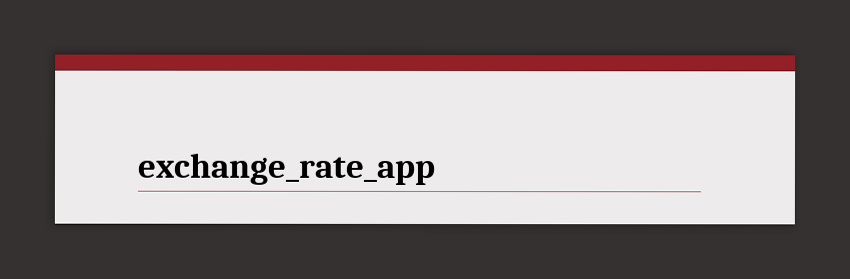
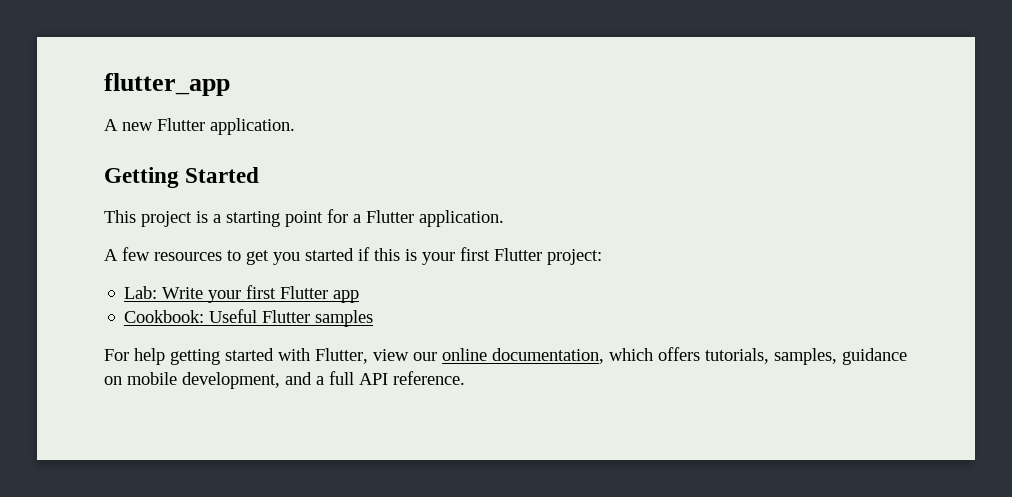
[137,152,435,186] exchange_rate_app -> [104,73,230,96] [104,118,295,135] [104,167,260,188] [104,209,504,227] [104,247,602,265] [124,285,360,303] [124,309,374,327] [104,347,907,365] [104,371,465,389] flutter_app // A new Flutter application. // Getting Started // This project is a starting point for a Flutter application. // A few resources to get you started if this is your first Flutter project: // Lab: Write your first Flutter app // Cookbook: Useful Flutter samples // For help getting started with Flutter, view our online documentation, which offers tutorials, samples, guidance on mobile development, and a full API reference.

